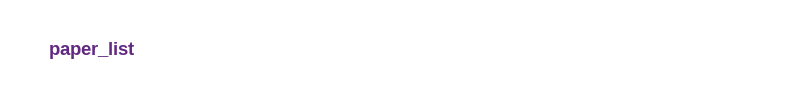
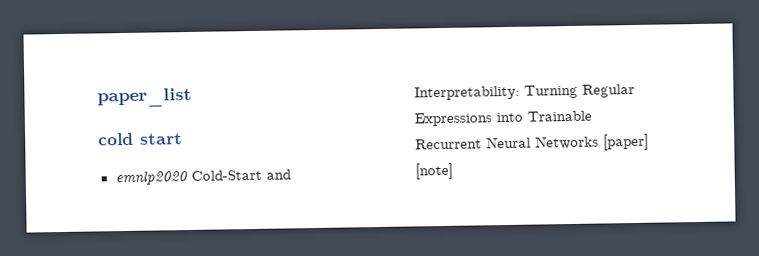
(134, 50) none -> [98,132,183,146] [114,169,291,186] [413,83,635,101] [413,110,592,127] [414,133,649,151] [414,162,453,180] // cold start // emnlp2020 Cold-Start and Interpretability: Turning Regular Expressions into Trainable Recurrent Neural Networks [paper] [note]

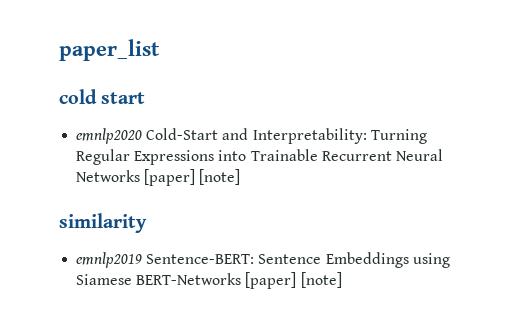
(453, 171) none -> [59,213,147,233] [76,252,450,268] [76,272,342,289] // similarity // emnlp2019 Sentence-BERT: Sentence Embeddings using Siamese BERT-Networks [paper] [note]

